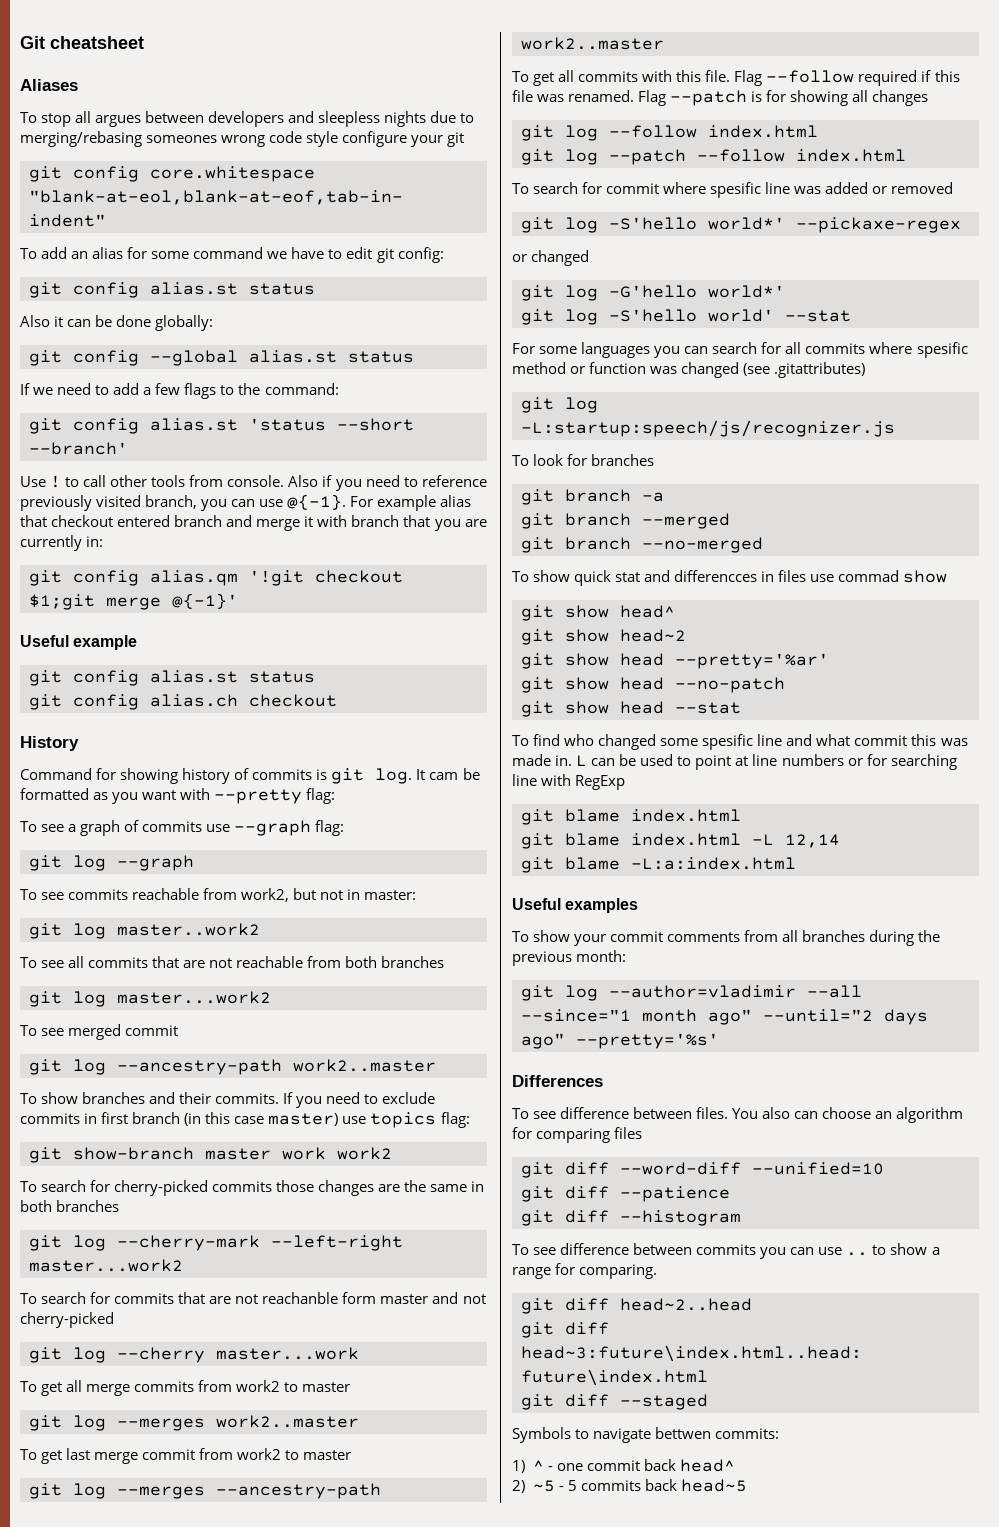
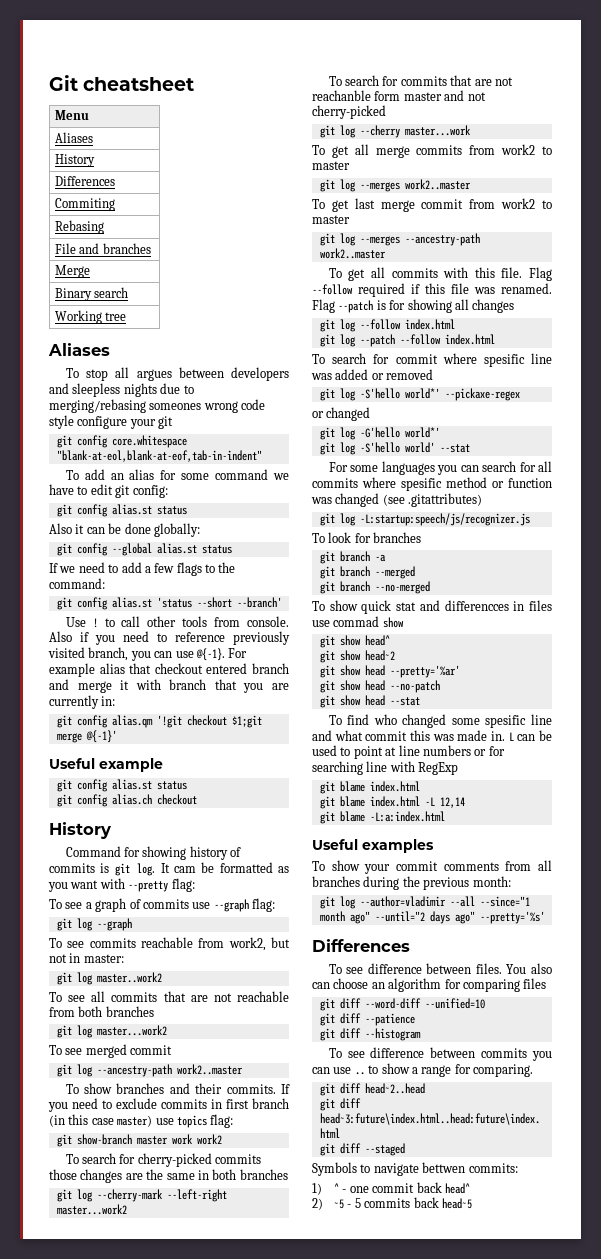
(144, 42) none -> [54,110,89,120] [54,132,93,143] [54,154,95,167] [54,176,115,186] [54,198,115,211] [54,220,104,234] [54,243,151,254] [54,265,90,278] [54,287,129,301] [54,310,127,324] // Menu // Aliases // History // Differences // Commiting // Rebasing // File and branches // Merge // Binary search // Working tree

